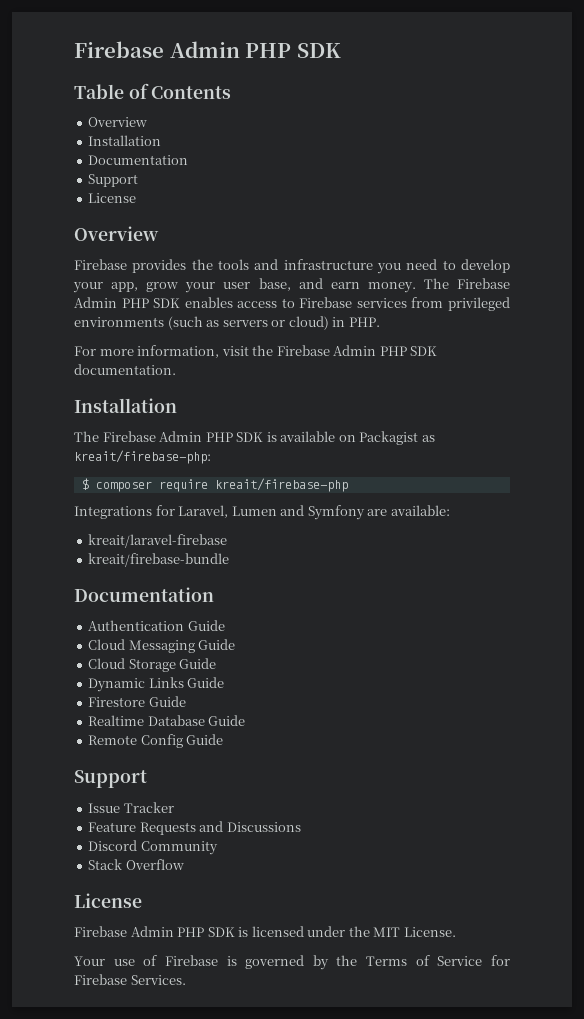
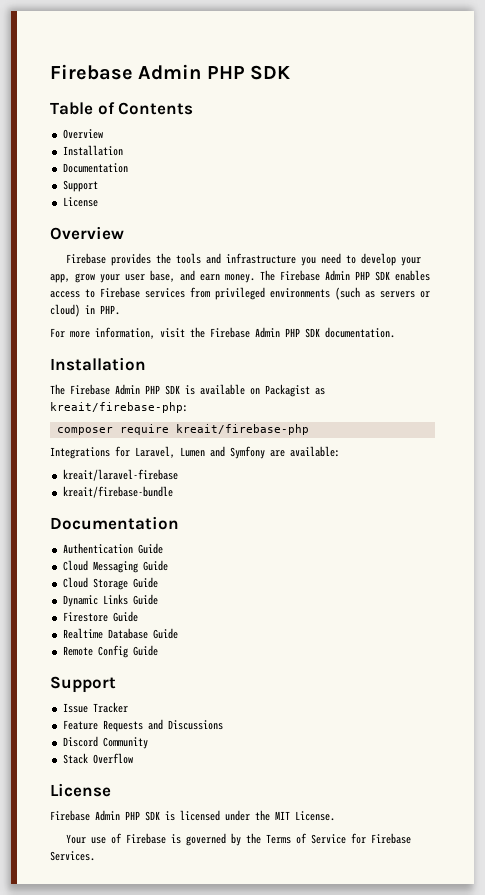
[81,478,89,490] $ -> (188, 407) none

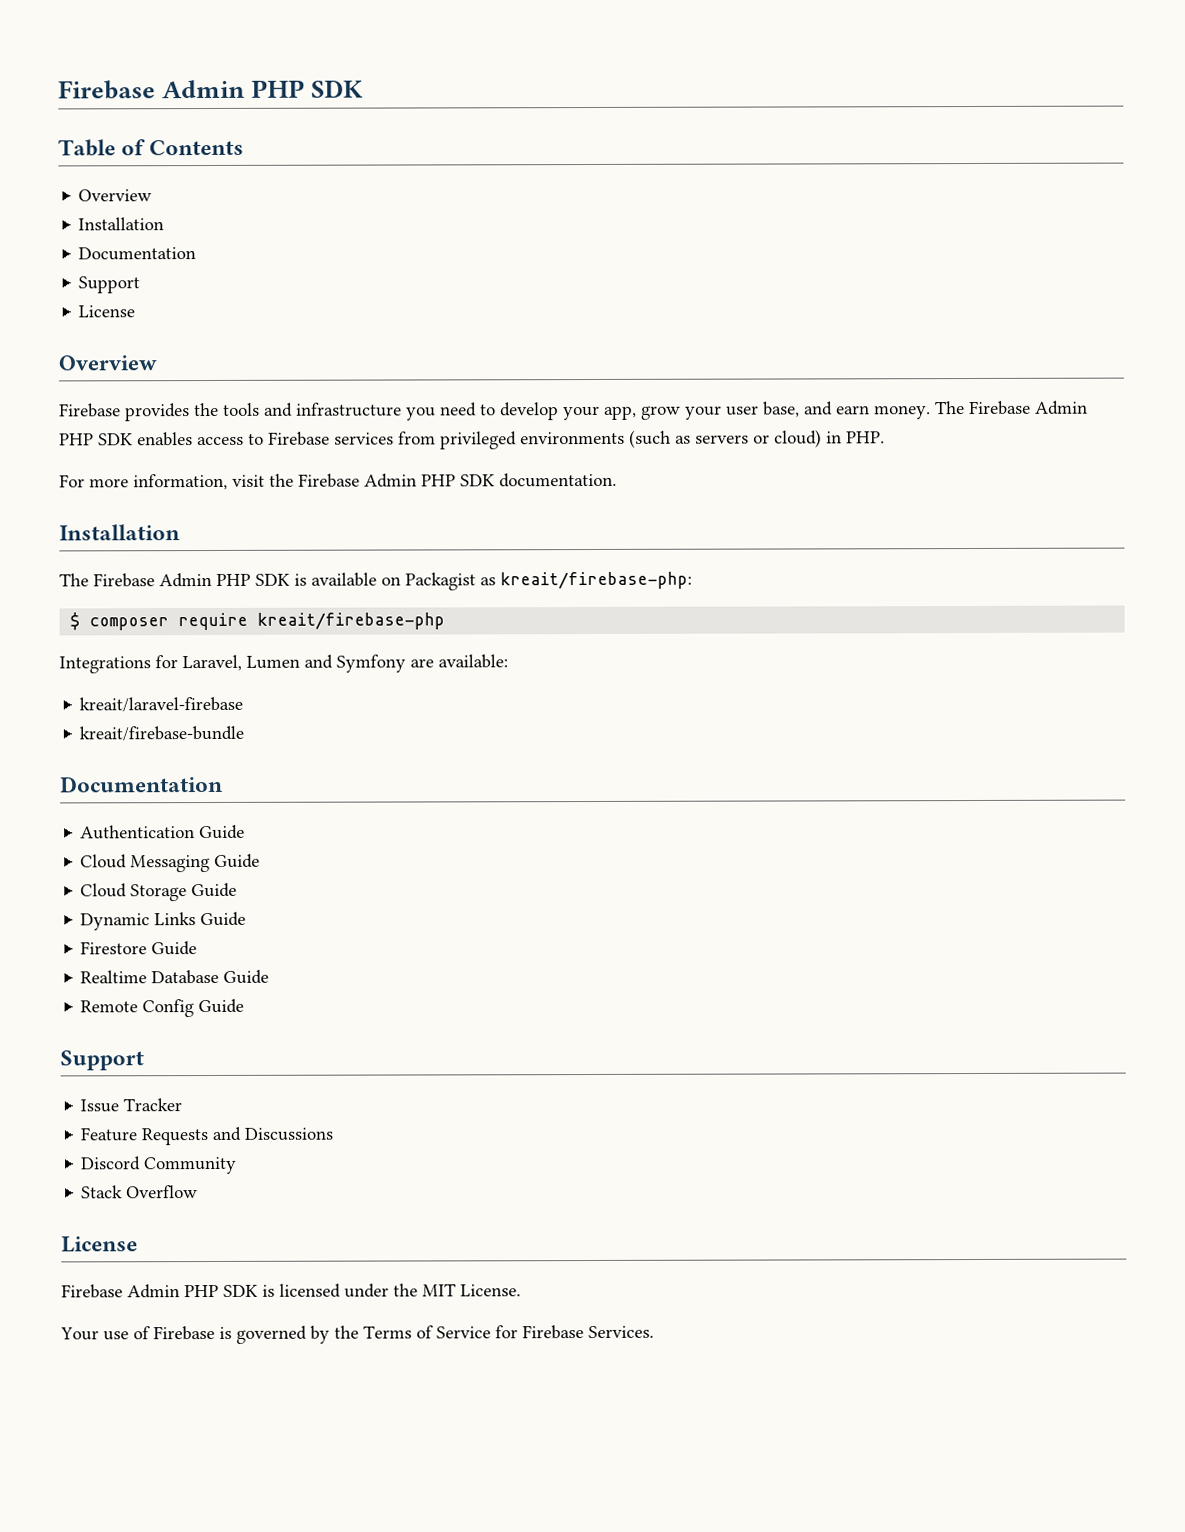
(188, 407) none -> [70,612,81,631] $

